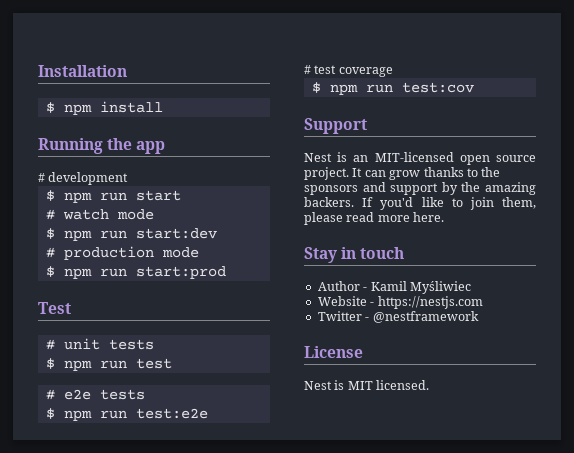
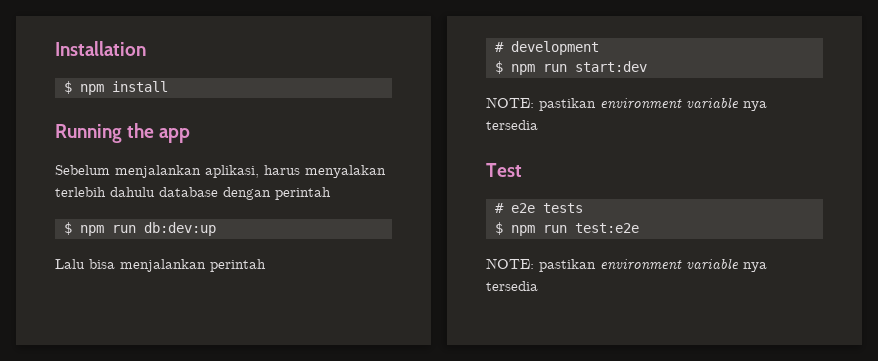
[38,172,129,185] [45,190,181,203] [45,209,154,220] [45,228,217,241] [45,246,199,260] [45,266,226,279] [38,302,71,314] [45,338,154,350] [45,358,172,371] # development // $ npm run start // # watch mode // $ npm run start:dev // # production mode // $ npm run start:prod // Test // # unit tests // $ npm run test -> [55,165,386,178] [55,187,331,200] [63,222,216,236] [55,259,266,272] [494,41,599,55] [494,61,647,75] [486,97,767,111] [486,120,538,130] [486,163,522,177] Sebelum menjalankan aplikasi, harus menyalakan terlebih dahulu database dengan perintah // $ npm run db:dev:up // Lalu bisa menjalankan perintah // # development // $ npm run start:dev // NOTE: pastikan environment variable nya tersedia // Test
[304,65,393,77] [311,82,474,95] [304,118,367,134] [304,152,536,165] [304,167,501,180] [304,182,536,195] [304,197,536,210] [304,212,445,225] [304,247,405,263] [317,281,471,294] [317,296,483,309] [317,311,479,323] [304,346,363,358] [304,380,430,390] # test coverage // $ npm run test:cov // Support // Nest is an MIT-licensed open source project. It can grow thanks to the sponsors and support by the amazing backers. If you'd like to join them, please read more here. // Stay in touch // Author - Kamil Myśliwiec // Website - https://nestjs.com // Twitter - @nestframework // License // Nest is MIT licensed. -> [486,258,767,272] [486,281,538,291] NOTE: pastikan environment variable nya tersedia

